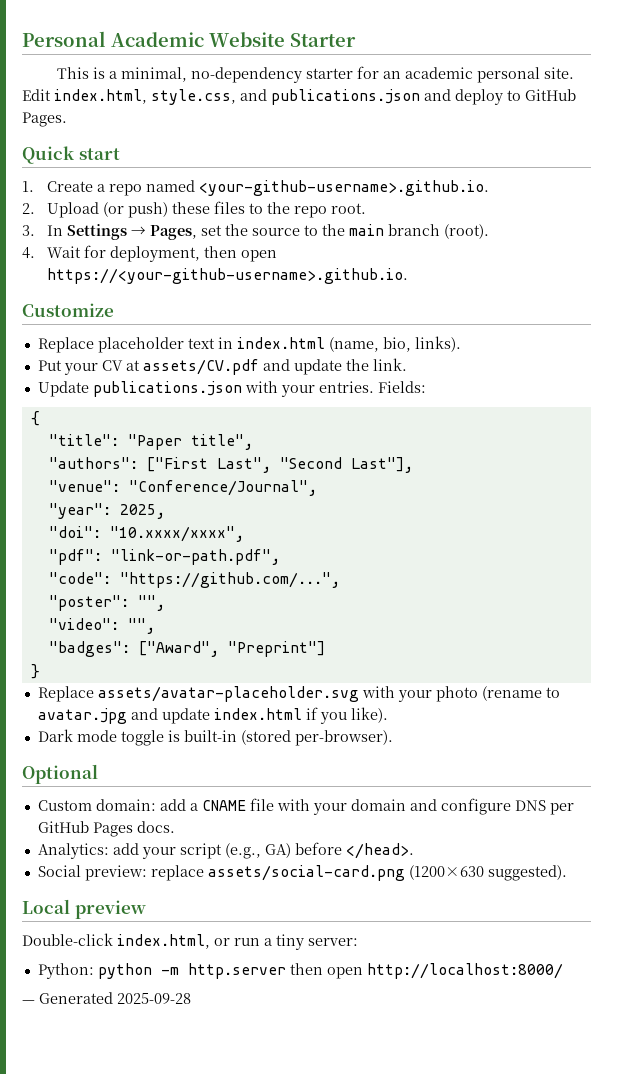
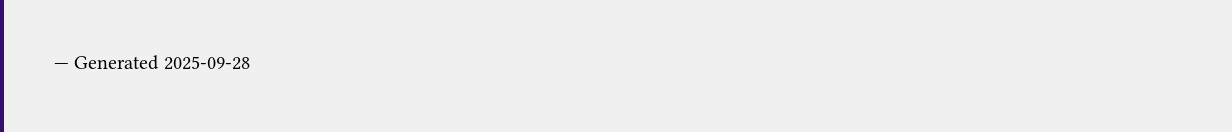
[22,31,356,47] [56,66,574,83] [22,89,576,105] [22,112,67,127] [22,146,120,164] [22,180,490,196] [22,201,367,218] [22,224,490,240] [22,245,278,262] [47,268,409,284] [22,303,114,317] [37,336,461,353] [37,358,407,375] [37,381,426,397] [30,411,40,426] [48,434,253,450] [48,457,413,473] [48,480,317,496] [48,503,165,519] [48,526,244,542] [48,549,280,565] [48,572,340,588] [48,595,165,611] [48,618,155,634] [48,641,325,657] [30,664,40,679] [37,686,560,702] [37,707,388,724] [37,729,393,746] [22,764,98,784] [37,798,574,815] [37,821,175,837] [37,842,414,859] [37,865,567,881] [22,899,146,919] [22,933,358,950] [37,963,563,979] Personal Academic Website Starter // This is a minimal, no-dependency starter for an academic personal site. Edit index.html, style.css, and publications.json and deploy to GitHub Pages. // Quick start // 1. Create a repo named <your-github-username>.github.io. // 2. Upload (or push) these files to the repo root. // 3. In Settings → Pages, set the source to the main branch (root). // 4. Wait for deployment, then open https://<your-github-username>.github.io. // Customize // Replace placeholder text in index.html (name, bio, links). // Put your CV at assets/CV.pdf and update the link. // Update publications.json with your entries. Fields: // { // "title": "Paper title", // "authors": ["First Last", "Second Last"], // "venue": "Conference/Journal", // "year": 2025, // "doi": "10.xxxx/xxxx", // "pdf": "link-or-path.pdf", // "code": "https://github.com/...", // "poster": "", // "video": "", // "badges": ["Award", "Preprint"] // } // Replace assets/avatar-placeholder.svg with your photo (rename to avatar.jpg and update index.html if you like). // Dark mode toggle is built-in (stored per-browser). // Optional // Custom domain: add a CNAME file with your domain and configure DNS per GitHub Pages docs. // Analytics: add your script (e.g., GA) before </head>. // Social preview: replace assets/social-card.png (1200×630 suggested). // Local preview // Double-click index.html, or run a tiny server: // Python: python -m http.server then open http://localhost:8000/ // -> (54, 66) none

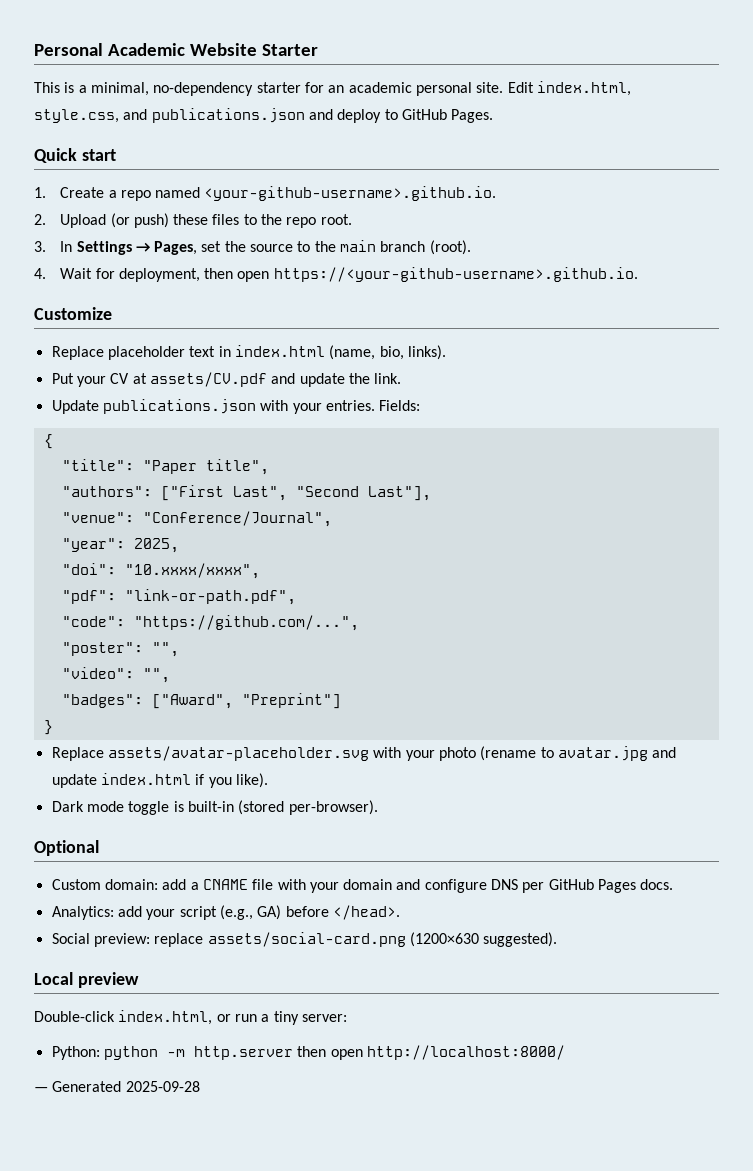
(54, 66) none -> [34,43,318,56] [34,81,631,96] [34,108,494,123] [34,148,116,163] [34,186,497,201] [34,213,352,228] [34,240,471,255] [34,267,638,282] [34,307,112,320] [51,345,446,360] [51,372,402,387] [51,399,421,414] [43,434,53,449] [61,459,269,475] [61,485,431,501] [61,511,332,527] [61,538,179,553] [61,563,260,579] [61,589,296,605] [61,615,359,631] [61,642,179,657] [61,667,170,683] [61,693,341,709] [43,720,53,735] [51,746,677,761] [51,773,268,788] [51,800,378,815] [34,840,99,856] [51,879,674,893] [51,905,400,920] [51,932,558,947] [34,972,139,988] [34,1010,347,1025] [51,1045,565,1060] Personal Academic Website Starter // This is a minimal, no-dependency starter for an academic personal site. Edit index.html, style.css, and publications.json and deploy to GitHub Pages. // Quick start // 1. Create a repo named <your-github-username>.github.io. // 2. Upload (or push) these files to the repo root. // 3. In Settings → Pages, set the source to the main branch (root). // 4. Wait for deployment, then open https://<your-github-username>.github.io. // Customize // Replace placeholder text in index.html (name, bio, links). // Put your CV at assets/CV.pdf and update the link. // Update publications.json with your entries. Fields: // { // "title": "Paper title", // "authors": ["First Last", "Second Last"], // "venue": "Conference/Journal", // "year": 2025, // "doi": "10.xxxx/xxxx", // "pdf": "link-or-path.pdf", // "code": "https://github.com/...", // "poster": "", // "video": "", // "badges": ["Award", "Preprint"] // } // Replace assets/avatar-placeholder.svg with your photo (rename to avatar.jpg and update index.html if you like). // Dark mode toggle is built-in (stored per-browser). // Optional // Custom domain: add a CNAME file with your domain and configure DNS per GitHub Pages docs. // Analytics: add your script (e.g., GA) before </head>. // Social preview: replace assets/social-card.png (1200×630 suggested). // Local preview // Double-click index.html, or run a tiny server: // Python: python -m http.server then open http://localhost:8000/ //

